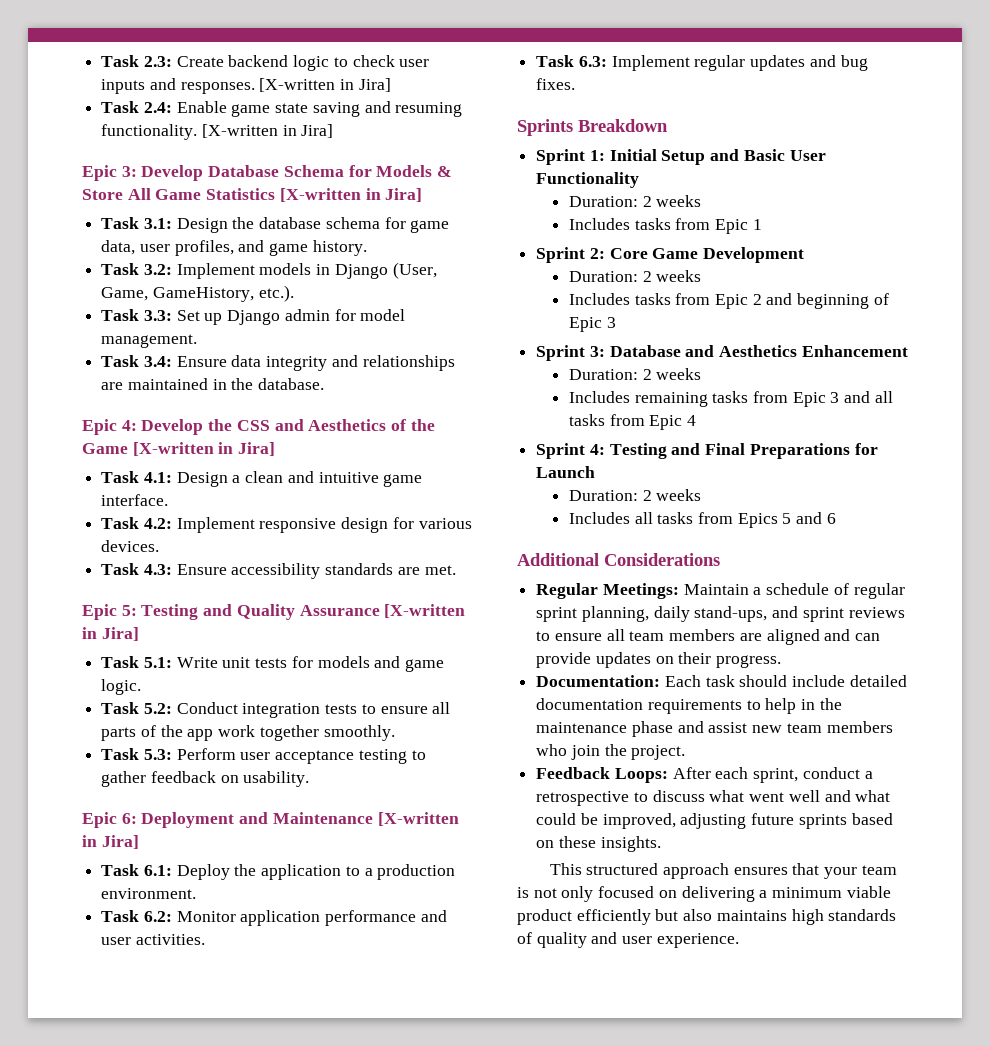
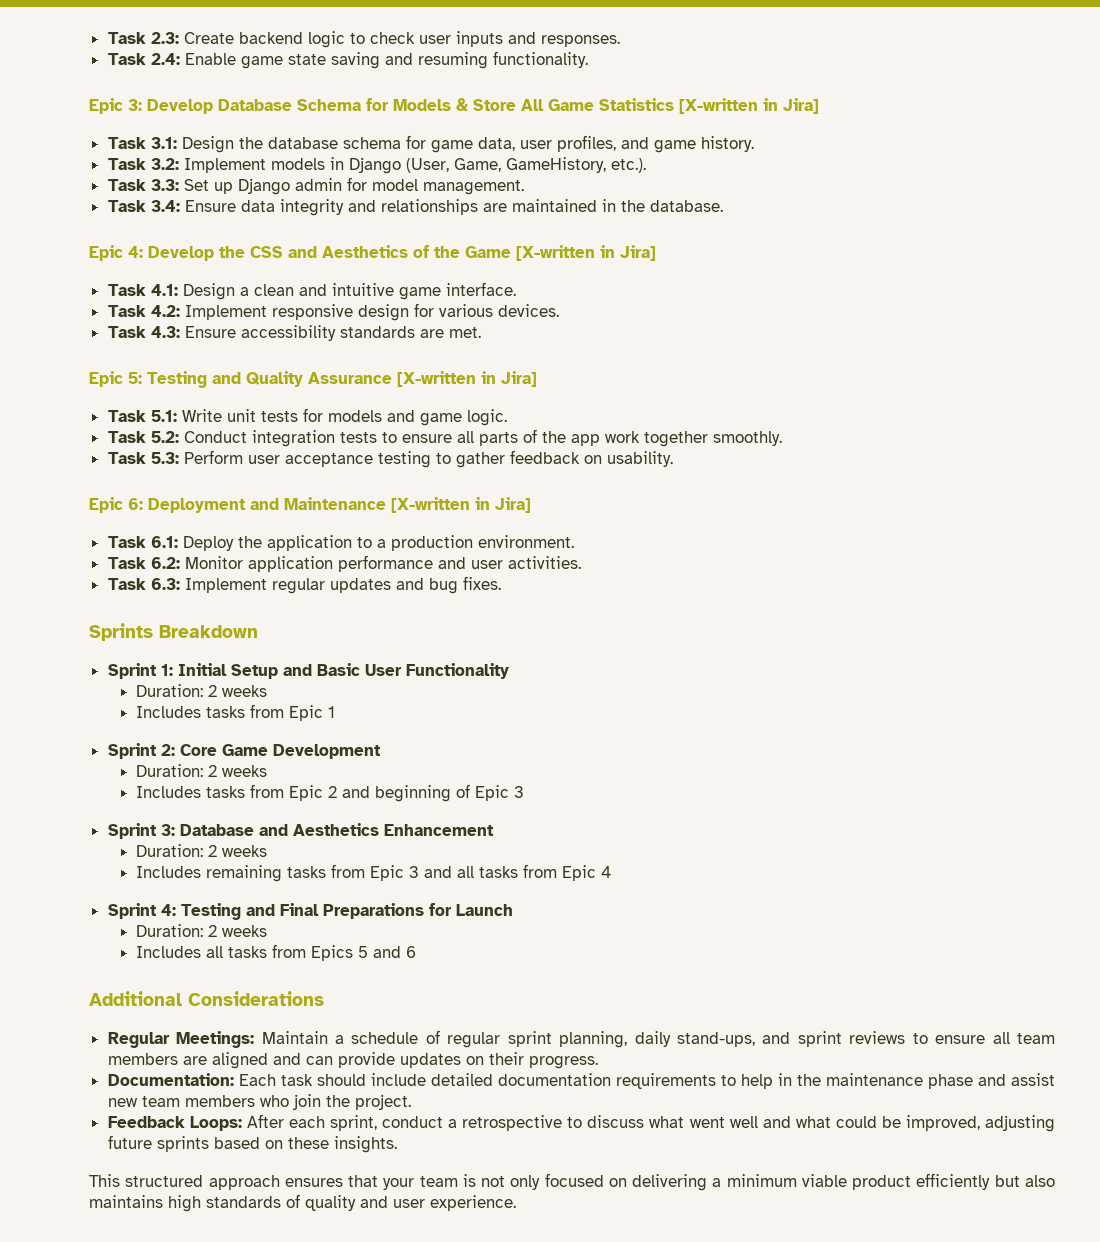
[259,78,391,92] [X-written in Jira] -> (620, 41) none
[201,124,334,138] [X-written in Jira] -> (588, 59) none

